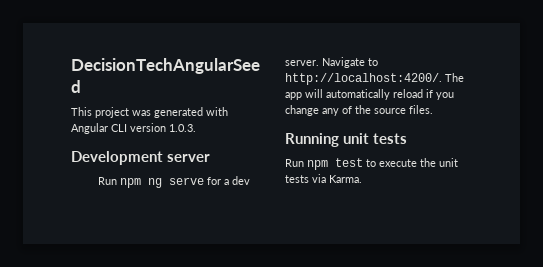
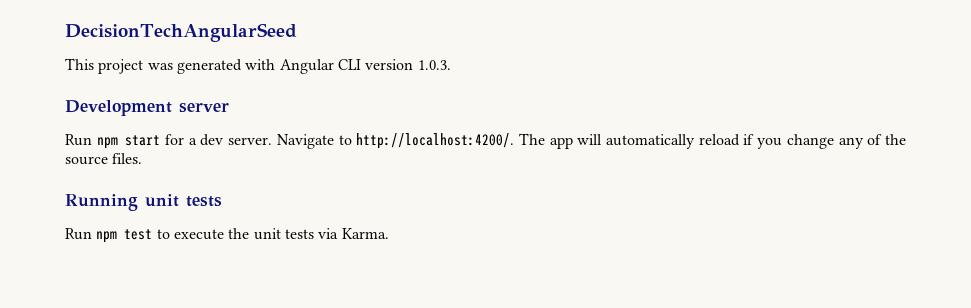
[148,177,205,188] ng serve -> [125,135,161,146] start

